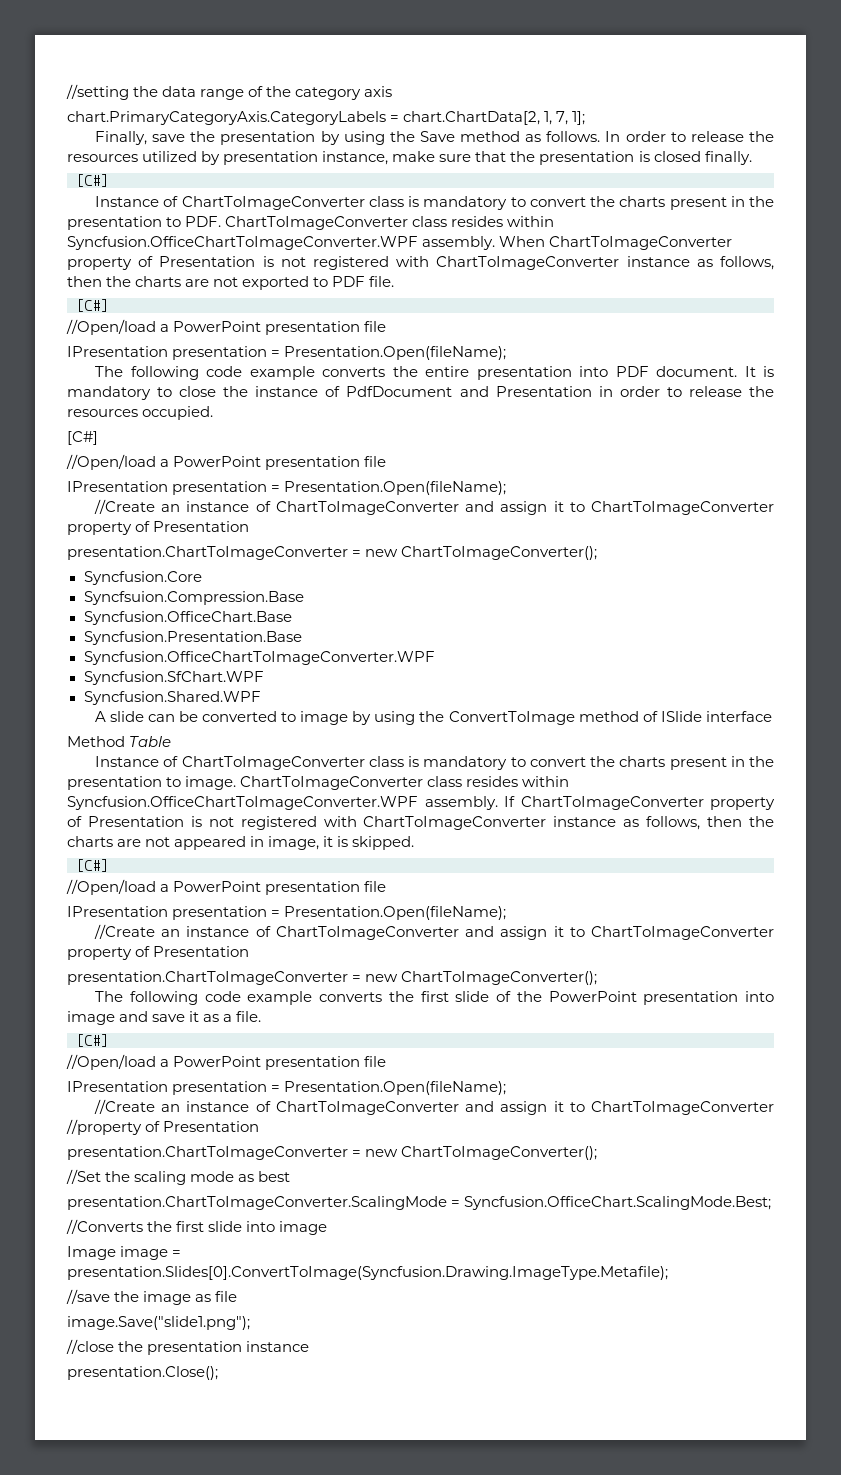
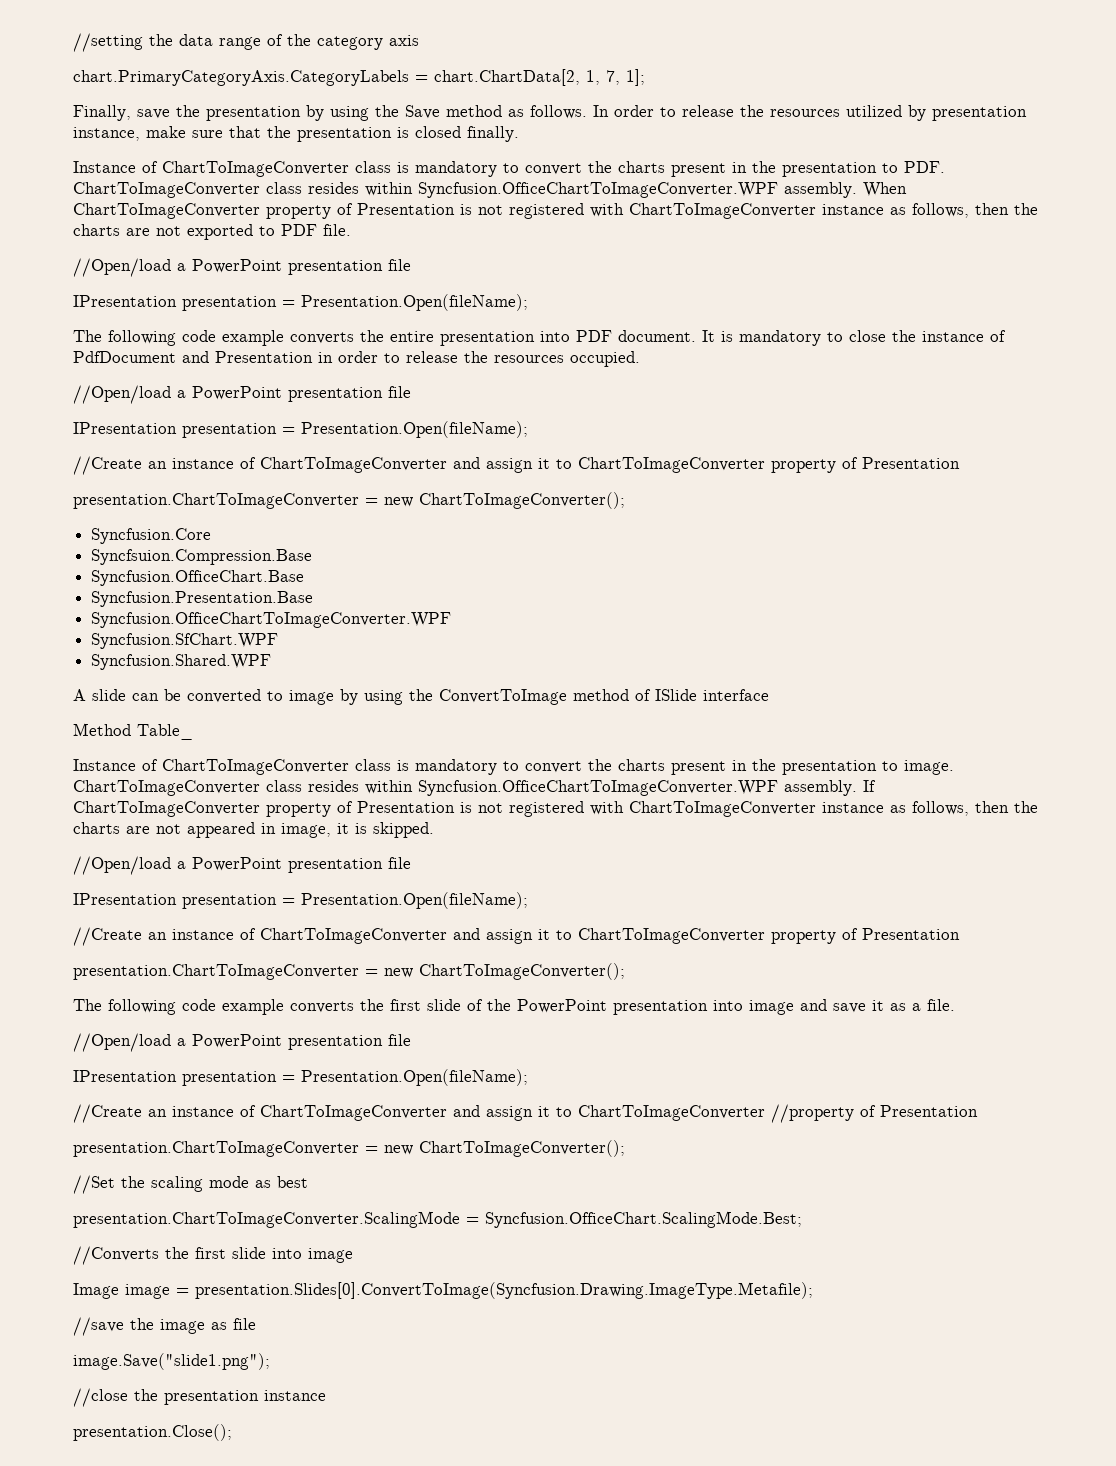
[76,174,108,187] // [C#] -> (519, 134) none
[76,299,108,312] // [C#] -> (351, 230) none
[67,431,98,445] // [C#] -> (640, 359) none
[129,736,172,747] Table -> [137,724,193,740] Table_
[76,859,108,872] // [C#] -> (434, 830) none
[76,1034,108,1047] // [C#] -> (955, 1005) none

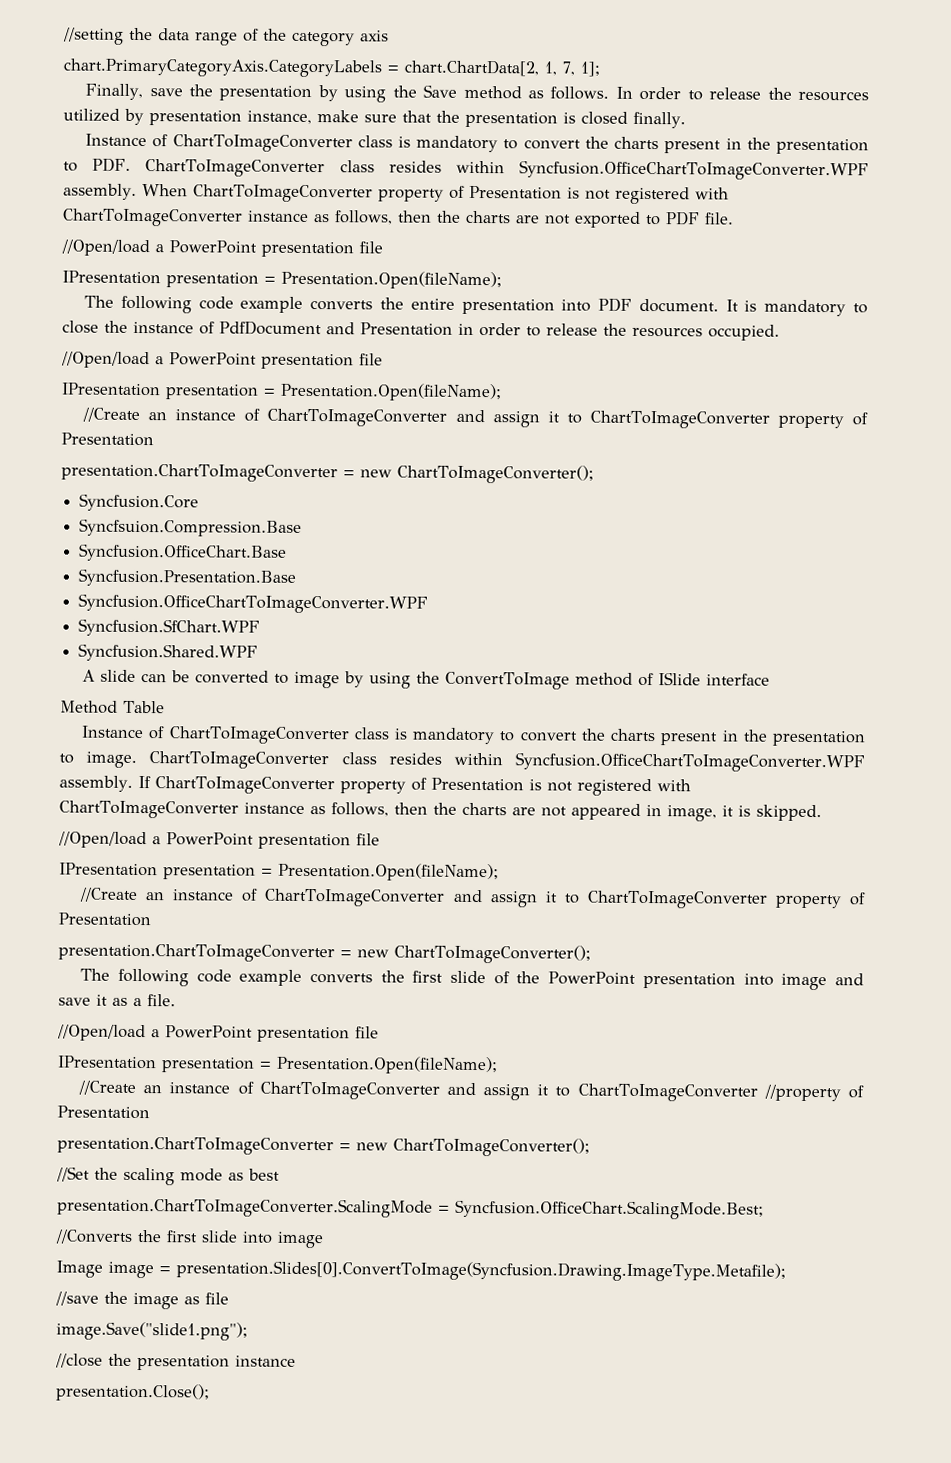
[137,724,193,740] Table_ -> [123,700,165,714] Table

